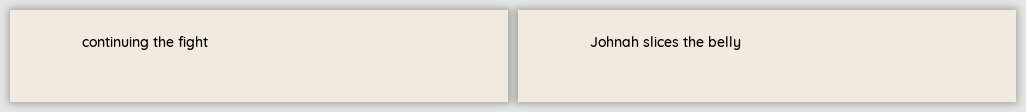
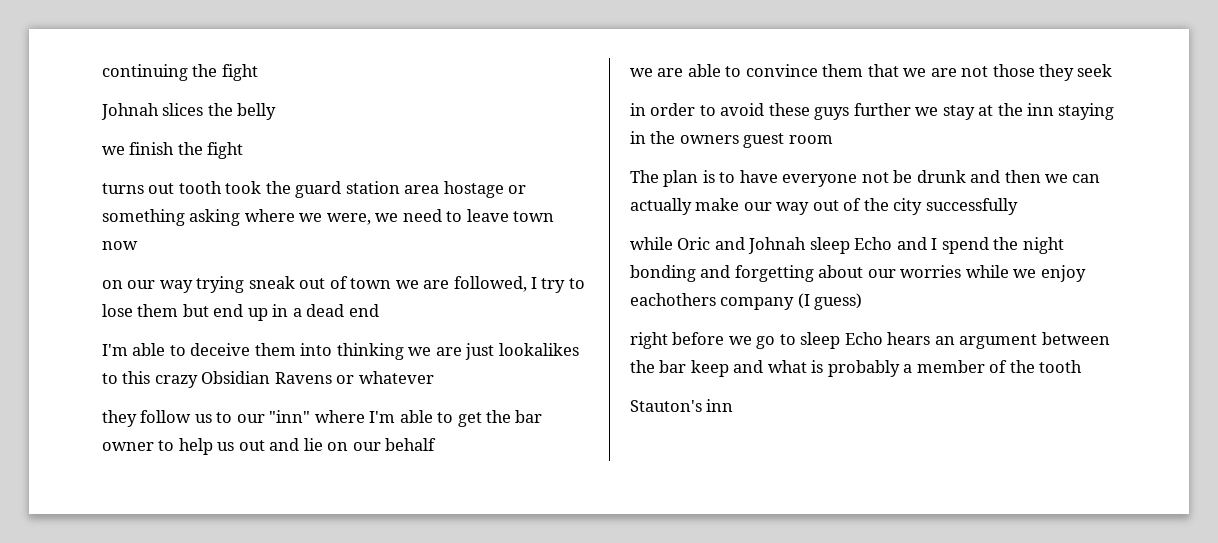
(741, 43) none -> [102,142,244,159] [102,181,527,198] [102,209,555,226] [102,241,138,250] [102,276,585,293] [102,304,379,321] [102,343,579,360] [102,371,434,388] [102,410,543,427] [102,438,437,455] [630,64,1113,81] [630,103,1115,120] [630,131,833,148] [630,170,1101,187] [630,198,1018,215] [630,237,1064,254] [630,265,1086,282] [630,293,863,310] [630,332,1110,349] [630,360,1083,377] [630,399,734,412] // we finish the fight // turns out tooth took the guard station area hostage or something asking where we were, we need to leave town now // on our way trying sneak out of town we are followed, I try to lose them but end up in a dead end // I'm able to deceive them into thinking we are just lookalikes to this crazy Obsidian Ravens or whatever // they follow us to our "inn" where I'm able to get the bar owner to help us out and lie on our behalf // we are able to convince them that we are not those they seek // in order to avoid these guys further we stay at the inn staying in the owners guest room // The plan is to have everyone not be drunk and then we can actually make our way out of the city successfully // while Oric and Johnah sleep Echo and I spend the night bonding and forgetting about our worries while we enjoy eachothers company (I guess) // right before we go to sleep Echo hears an argument between the bar keep and what is probably a member of the tooth // Stauton's inn

